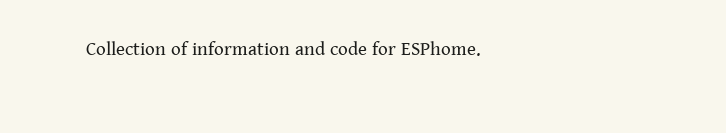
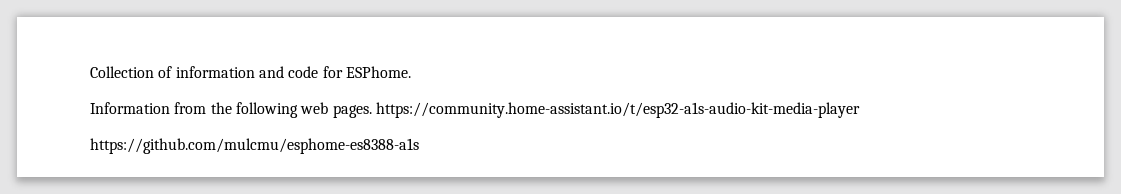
(481, 48) none -> [90,102,860,118] [90,138,419,154] // Information from the following web pages. https://community.home-assistant.io/t/esp32-a1s-audio-kit-media-player // https://github.com/mulcmu/esphome-es8388-a1s

